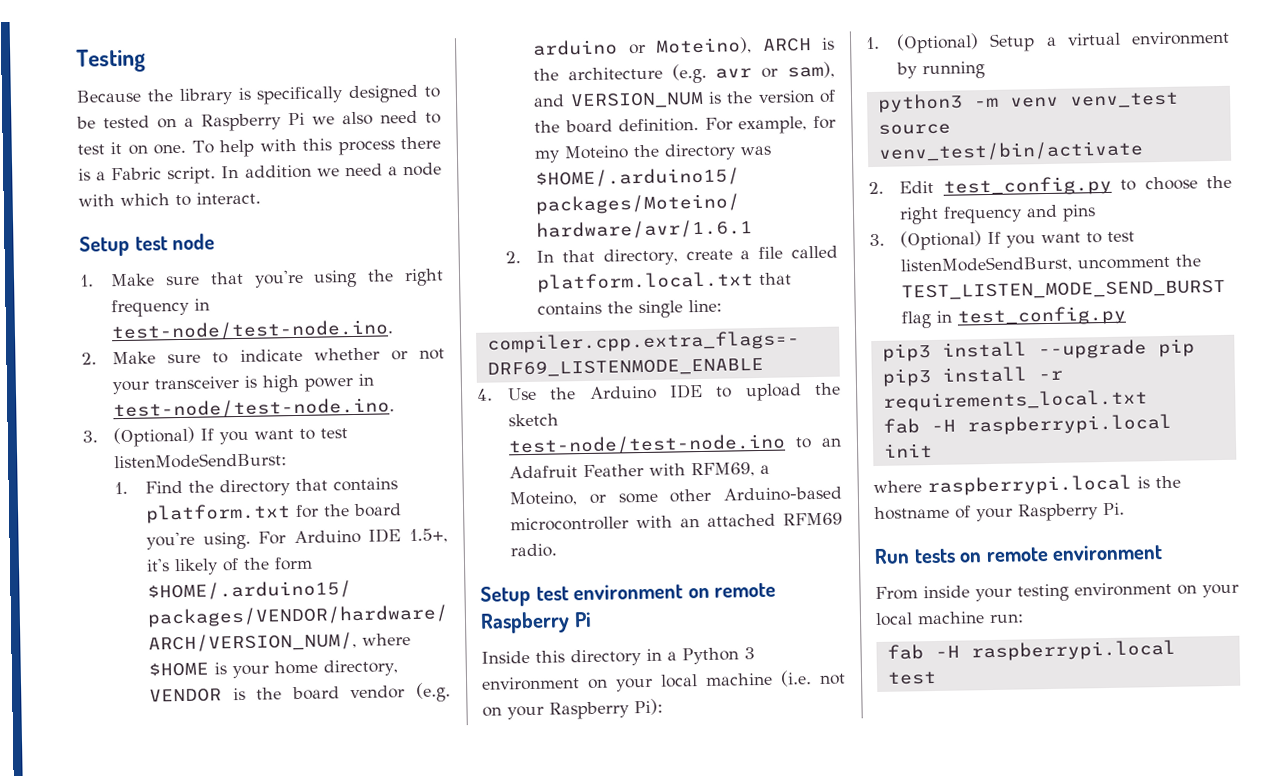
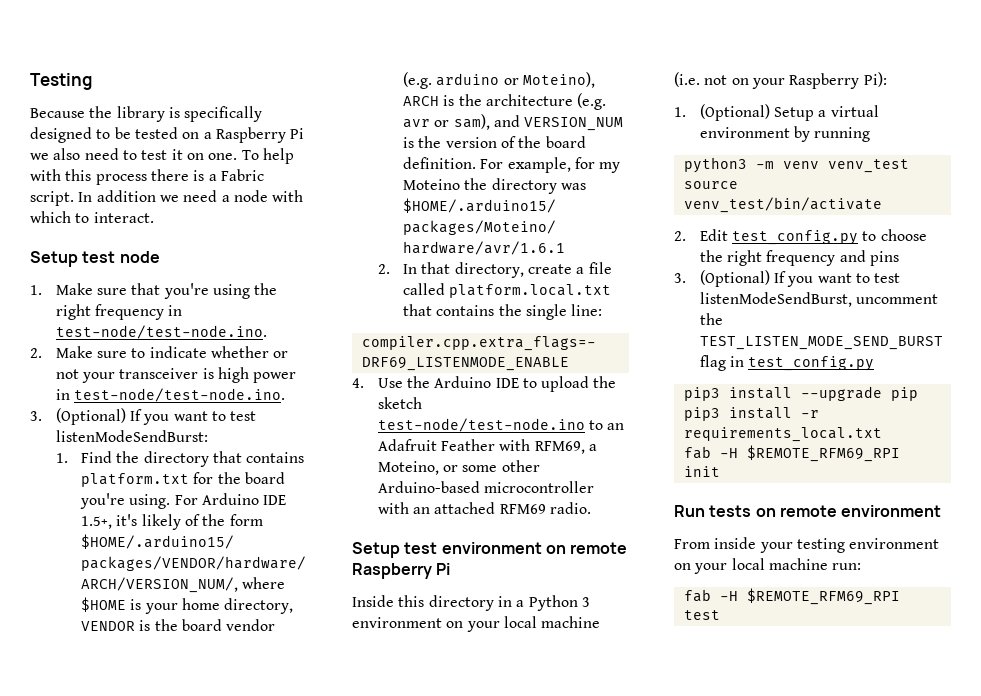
[966,413,1172,436] raspberrypi.local -> [746,445,900,462] $REMOTE_RFM69_RPI
[873,474,1181,497] [874,502,1125,522] // where raspberrypi.local is the hostname of your Raspberry Pi. -> (720, 471) none
[970,639,1176,662] raspberrypi.local -> [746,588,900,605] $REMOTE_RFM69_RPI

